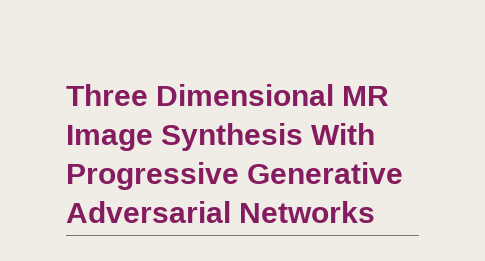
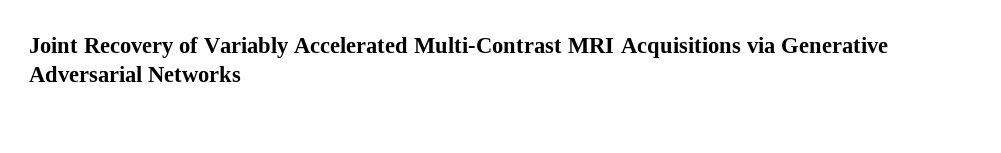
[66,84,390,106] [66,123,376,151] [66,162,239,190] Three Dimensional MR Image Synthesis With Progressive -> [29,37,775,58] Joint Recovery of Variably Accelerated Multi-Contrast MRI Acquisitions via

